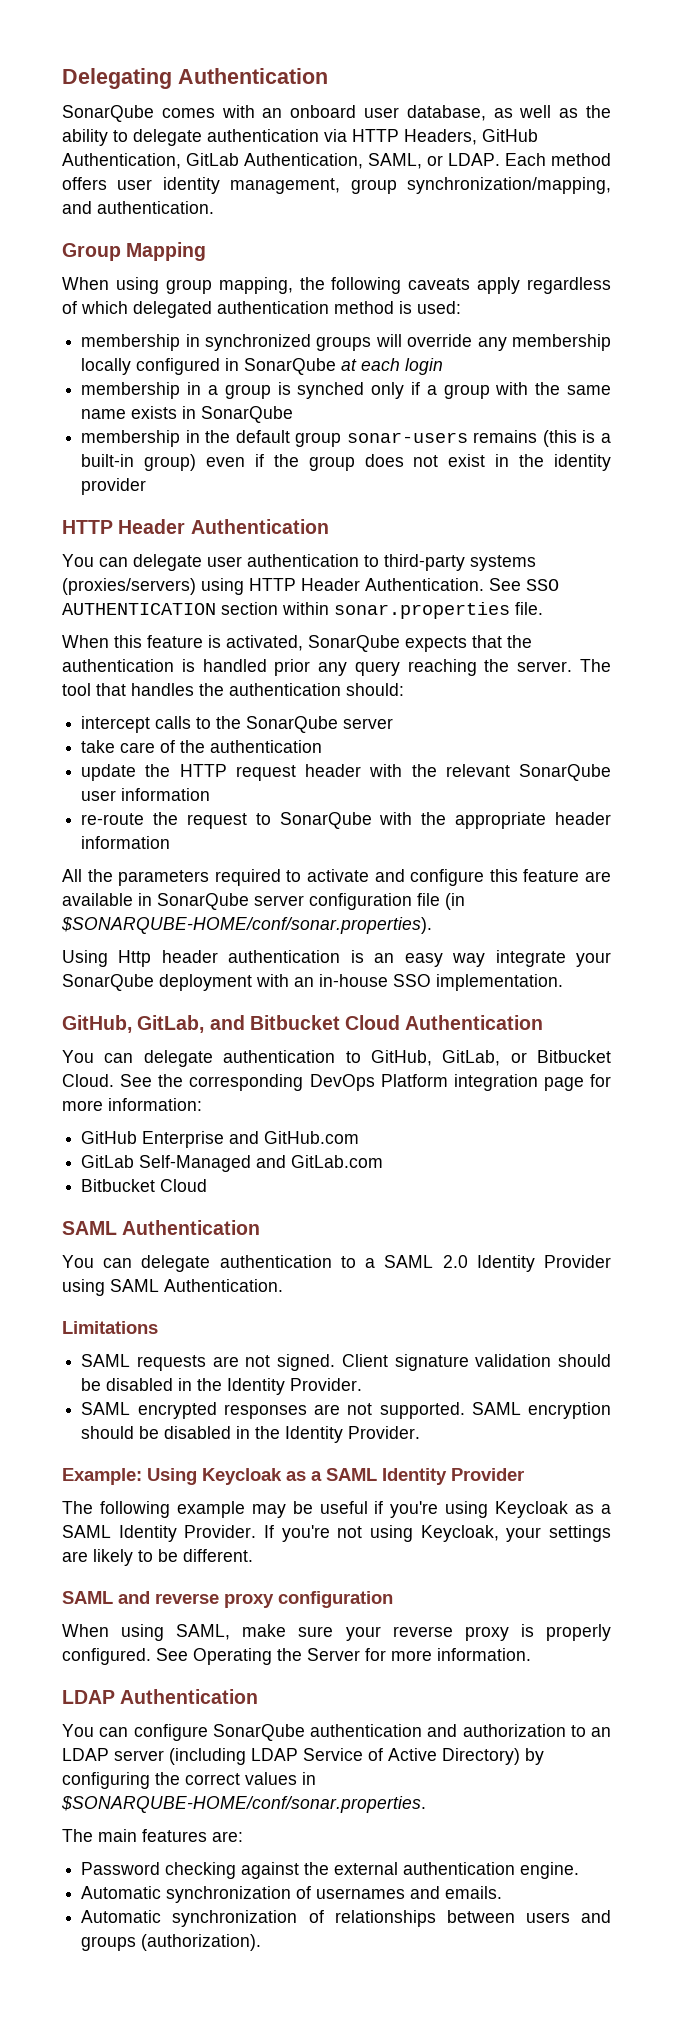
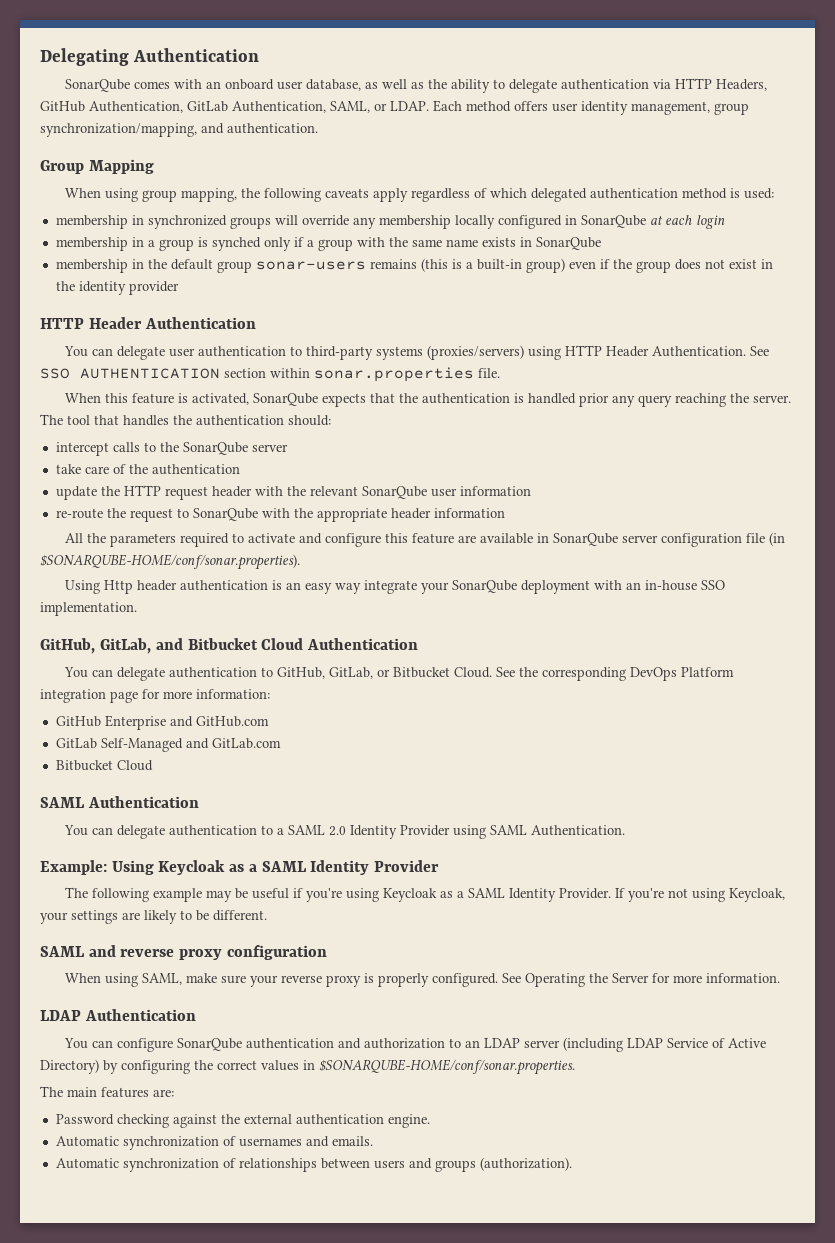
[62,1321,158,1334] [81,1354,611,1371] [81,1378,363,1395] [81,1402,611,1419] [81,1426,421,1443] // Limitations // SAML requests are not signed. Client signature validation should be disabled in the Identity Provider. // SAML encrypted responses are not supported. SAML encryption should be disabled in the Identity Provider. -> (626, 830) none

